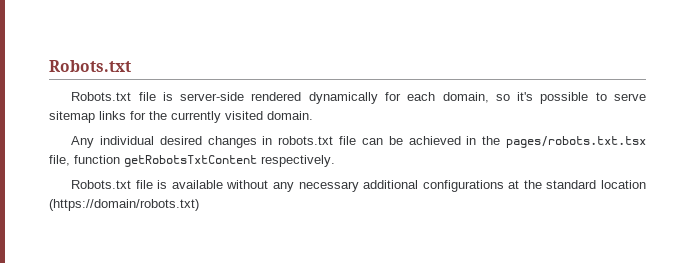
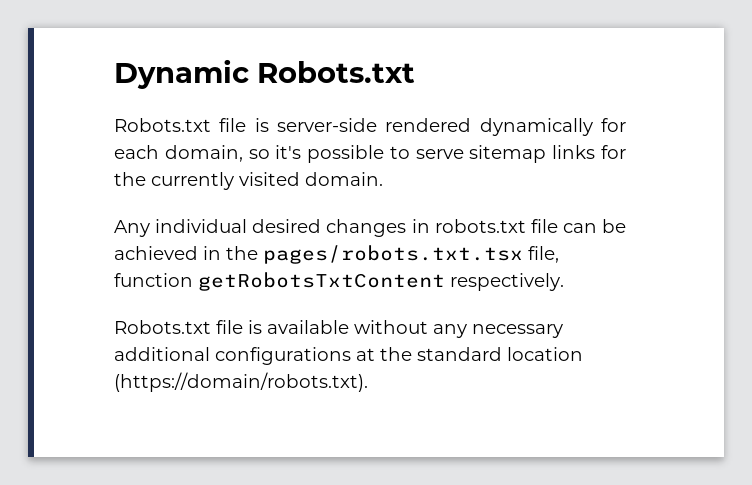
(49, 66) none -> [114,59,249,89] Dynamic
[49,199,199,211] (https://domain/robots.txt) -> [114,372,368,392] (https://domain/robots.txt).

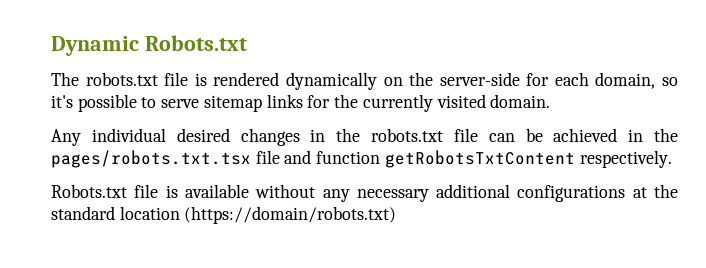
[114,118,377,132] Robots.txt file is server-side -> [51,72,207,86] The robots.txt file is
(593, 127) none -> [383,72,520,86] on the server-side
(430, 226) none -> [336,128,361,142] the
[528,246,559,263] file, -> [255,150,312,164] file and
[114,372,368,392] (https://domain/robots.txt). -> [184,206,397,224] (https://domain/robots.txt)

